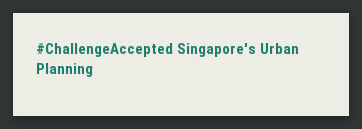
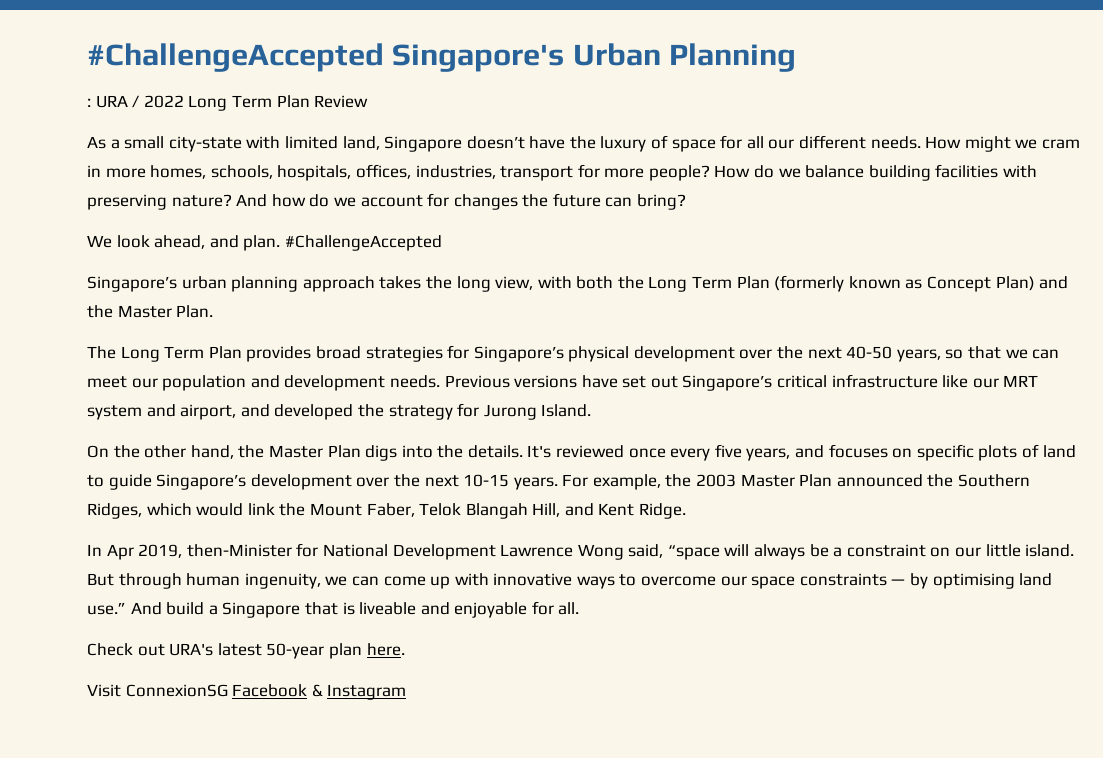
(93, 70) none -> [87,95,369,111] [87,135,1080,152] [87,164,1038,181] [87,193,687,210] [87,235,442,251] [87,275,1069,292] [87,305,214,318] [87,345,1060,362] [87,374,1039,391] [87,403,592,420] [87,444,1076,461] [87,474,1031,490] [87,503,687,519] [87,543,1075,560] [87,573,1053,589] [87,601,580,618] [87,643,405,659] [87,684,407,700] // : URA / 2022 Long Term Plan Review // As a small city-state with limited land, Singapore doesn’t have the luxury of space for all our different needs. How might we cram in more homes, schools, hospitals, offices, industries, transport for more people? How do we balance building facilities with preserving nature? And how do we account for changes the future can bring? // We look ahead, and plan. #ChallengeAccepted // Singapore’s urban planning approach takes the long view, with both the Long Term Plan (formerly known as Concept Plan) and the Master Plan. // The Long Term Plan provides broad strategies for Singapore’s physical development over the next 40-50 years, so that we can meet our population and development needs. Previous versions have set out Singapore’s critical infrastructure like our MRT system and airport, and developed the strategy for Jurong Island. // On the other hand, the Master Plan digs into the details. It's reviewed once every five years, and focuses on specific plots of land to guide Singapore’s development over the next 10-15 years. For example, the 2003 Master Plan announced the Southern Ridges, which would link the Mount Faber, Telok Blangah Hill, and Kent Ridge. // In Apr 2019, then-Minister for National Development Lawrence Wong said, “space will always be a constraint on our little island. But through human ingenuity, we can come up with innovative ways to overcome our space constraints — by optimising land use.” And build a Singapore that is liveable and enjoyable for all. // Check out URA's latest 50-year plan here. // Visit ConnexionSG Facebook & Instagram

